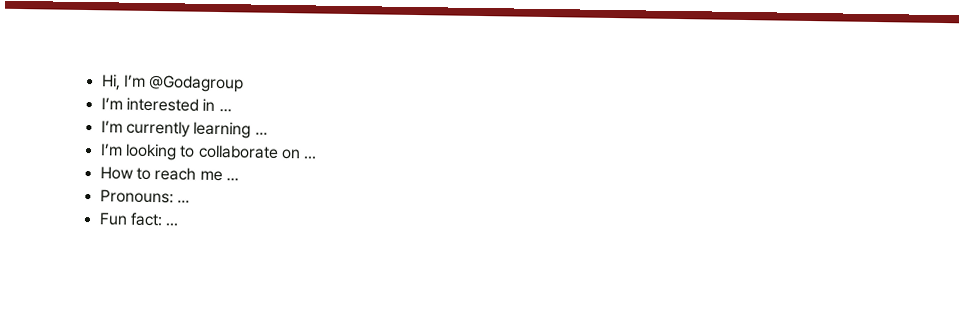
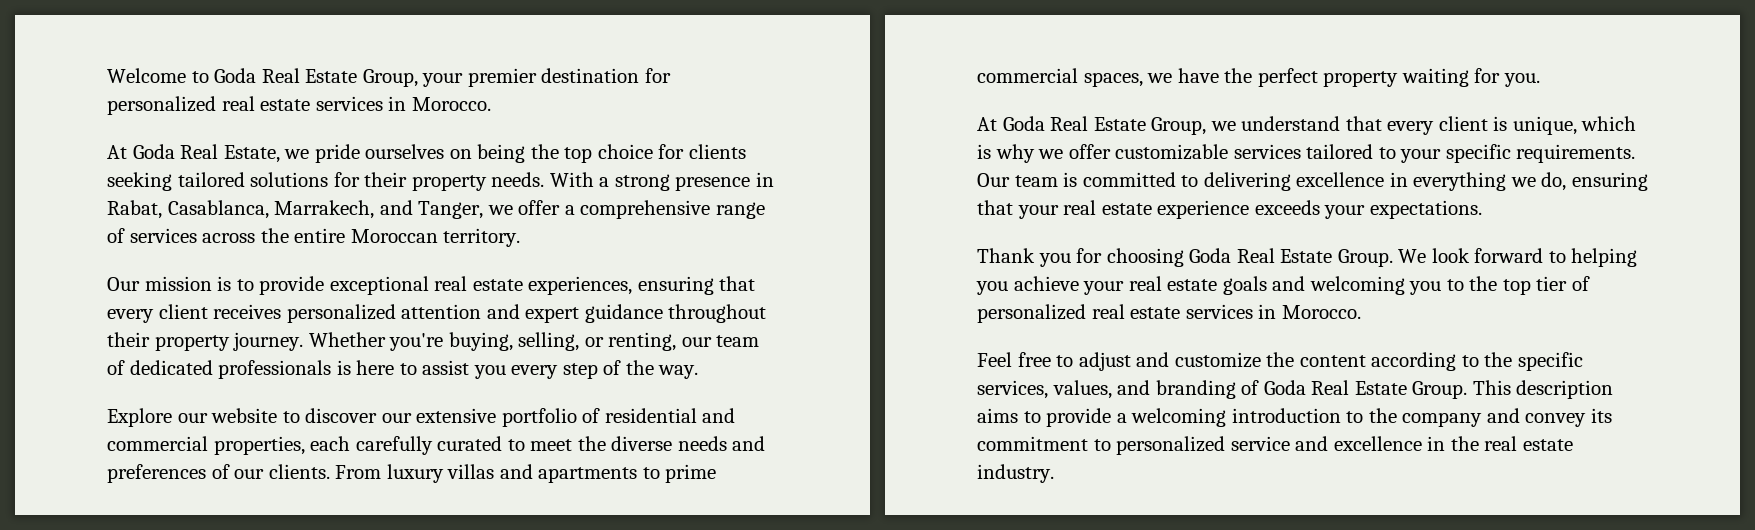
[100,74,245,93] [100,97,232,113] [100,120,268,139] [99,143,317,161] [99,166,239,182] [99,189,190,204] [98,212,179,227] Hi, I’m @Godagroup // I’m interested in ... // I’m currently learning ... // I’m looking to collaborate on ... // How to reach me ... // Pronouns: ... // Fun fact: ... -> [107,68,671,87] [107,96,491,115] [107,144,746,163] [107,172,774,191] [107,200,765,219] [107,228,521,247] [107,276,756,295] [107,304,767,323] [107,332,760,351] [107,360,699,379] [107,408,736,427] [107,436,766,455] [107,464,717,483] [977,68,1540,87] [977,116,1637,135] [977,144,1636,163] [977,172,1648,191] [977,200,1482,219] [977,248,1638,267] [976,276,1590,295] [977,304,1361,323] [977,352,1583,371] [977,380,1614,399] [977,408,1612,427] [977,436,1573,455] [977,464,1054,483] Welcome to Goda Real Estate Group, your premier destination for personalized real estate services in Morocco. // At Goda Real Estate, we pride ourselves on being the top choice for clients seeking tailored solutions for their property needs. With a strong presence in Rabat, Casablanca, Marrakech, and Tanger, we offer a comprehensive range of services across the entire Moroccan territory. // Our mission is to provide exceptional real estate experiences, ensuring that every client receives personalized attention and expert guidance throughout their property journey. Whether you're buying, selling, or renting, our team of dedicated professionals is here to assist you every step of the way. // Explore our website to discover our extensive portfolio of residential and commercial properties, each carefully curated to meet the diverse needs and preferences of our clients. From luxury villas and apartments to prime commercial spaces, we have the perfect property waiting for you. // At Goda Real Estate Group, we understand that every client is unique, which is why we offer customizable services tailored to your specific requirements. Our team is committed to delivering excellence in everything we do, ensuring that your real estate experience exceeds your expectations. // Thank you for choosing Goda Real Estate Group. We look forward to helping you achieve your real estate goals and welcoming you to the top tier of personalized real estate services in Morocco. // Feel free to adjust and customize the content according to the specific services, values, and branding of Goda Real Estate Group. This description aims to provide a welcoming introduction to the company and convey its commitment to personalized service and excellence in the real estate industry.

